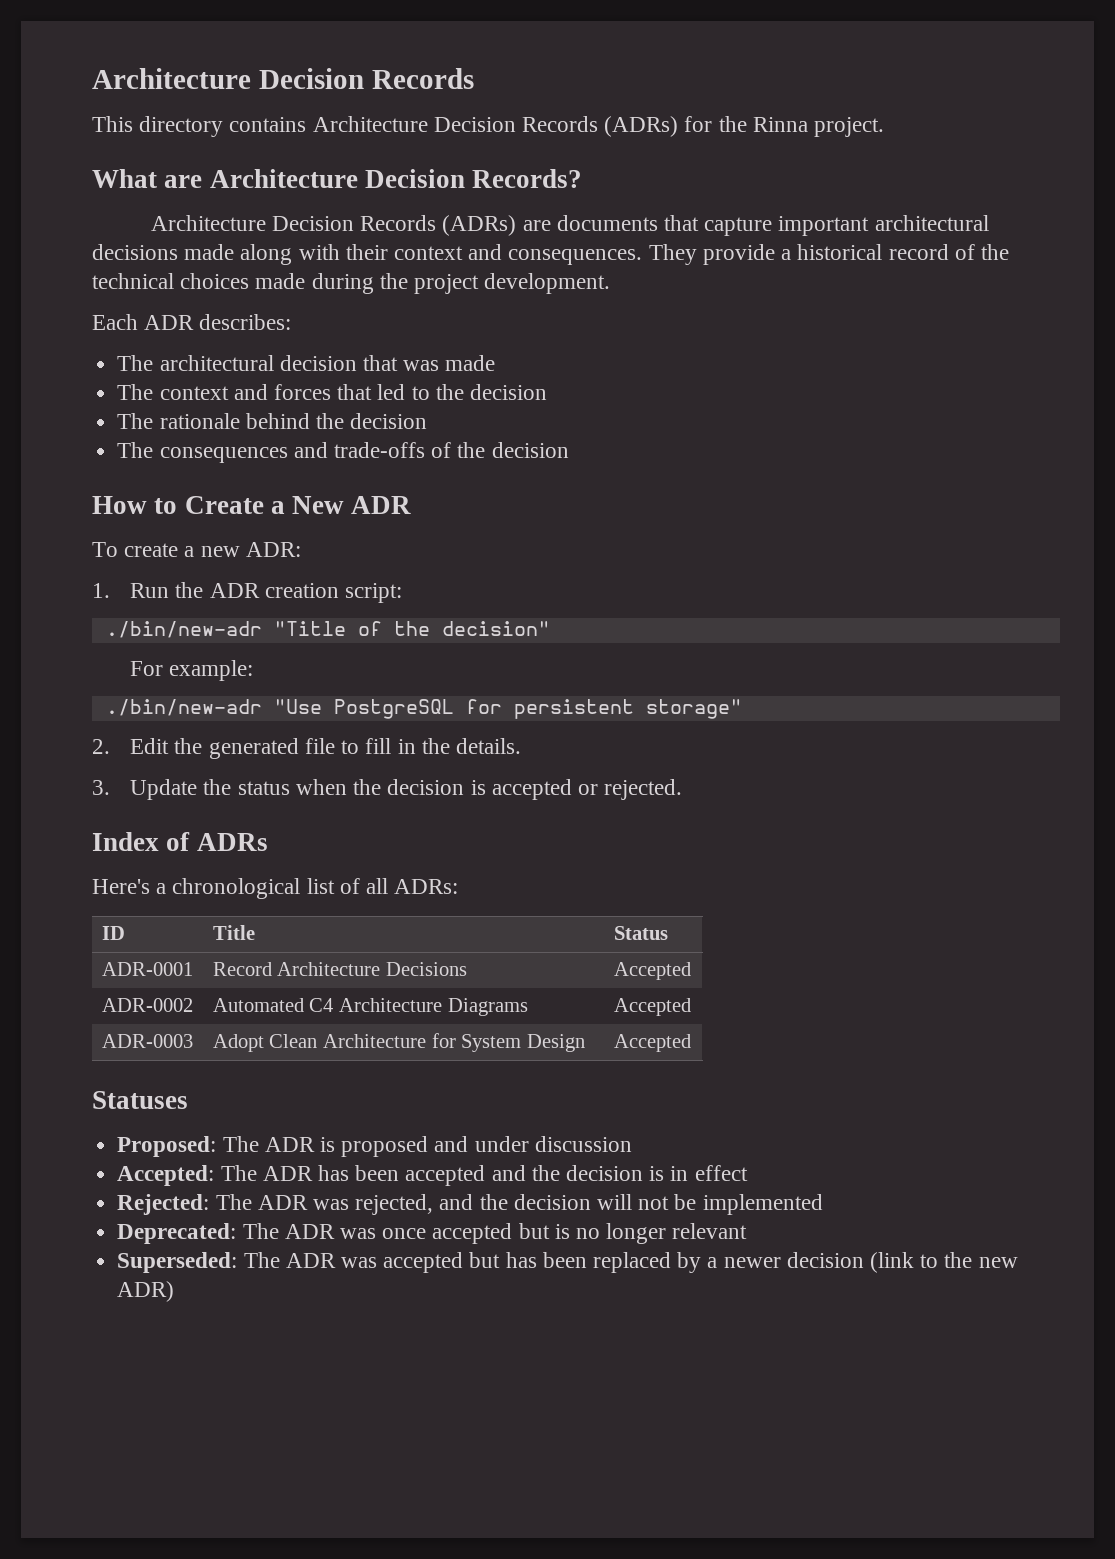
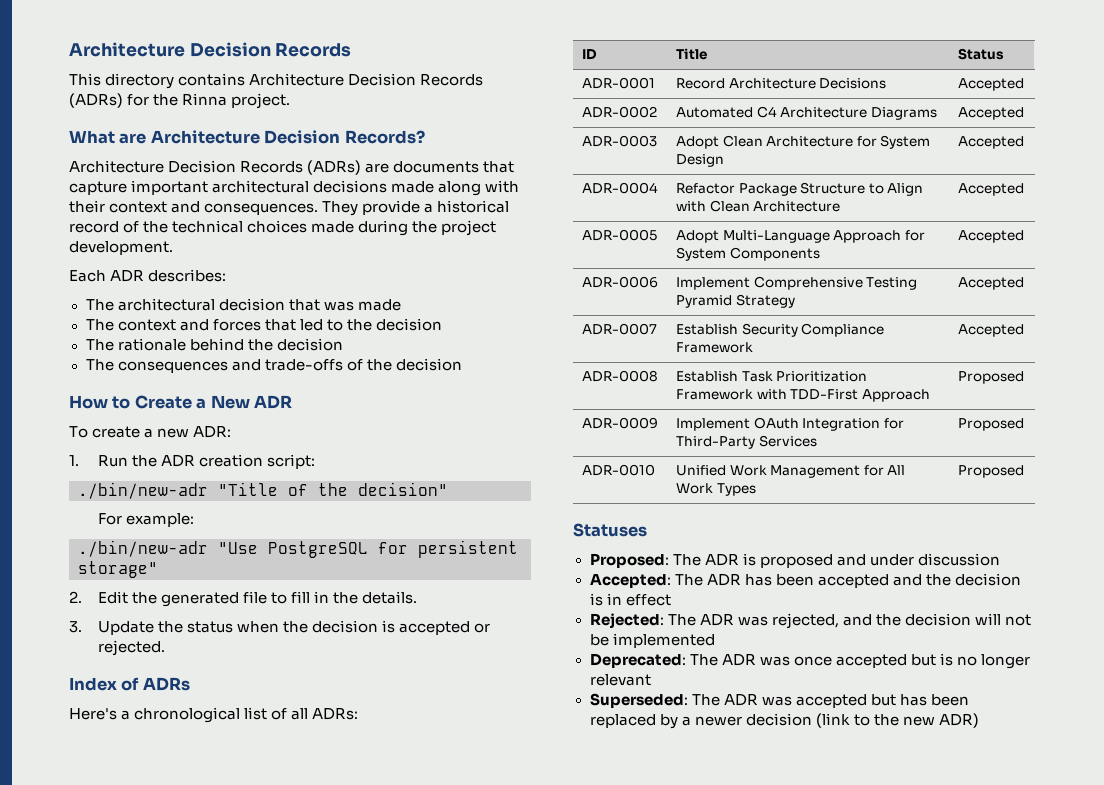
(691, 1043) none -> [581,182,658,194] [675,182,924,196] [675,200,841,212] [957,183,1024,196] [581,229,657,241] [675,230,925,243] [675,247,820,261] [957,230,1024,243] [581,276,658,288] [675,276,918,290] [675,294,795,308] [957,277,1024,290] [581,323,657,335] [675,323,885,337] [675,342,753,353] [957,324,1024,337] [581,370,658,382] [675,371,868,382] [675,389,930,402] [957,371,1024,384] [581,417,658,429] [675,417,904,431] [675,435,817,449] [957,418,1024,431] [581,464,655,476] [675,465,906,478] [675,483,756,496] [957,465,1024,478] // ADR-0004 | Refactor Package Structure to Align with Clean Architecture | Accepted // ADR-0005 | Adopt Multi-Language Approach for System Components | Accepted // ADR-0006 | Implement Comprehensive Testing Pyramid Strategy | Accepted // ADR-0007 | Establish Security Compliance Framework | Accepted // ADR-0008 | Establish Task Prioritization Framework with TDD-First Approach | Proposed // ADR-0009 | Implement OAuth Integration for Third-Party Services | Proposed // ADR-0010 | Unified Work Management for All Work Types | Proposed

